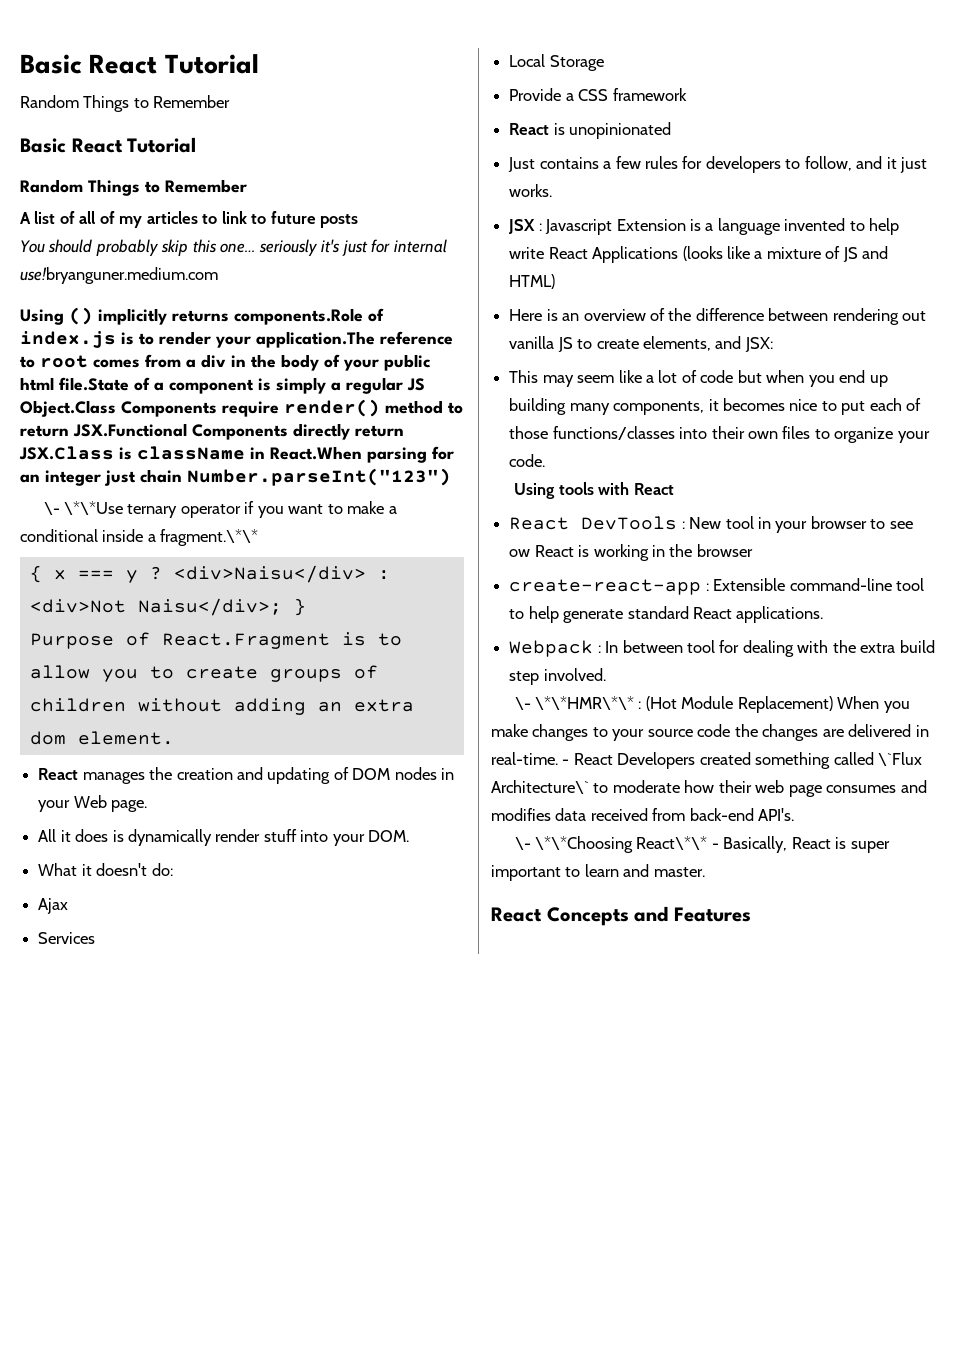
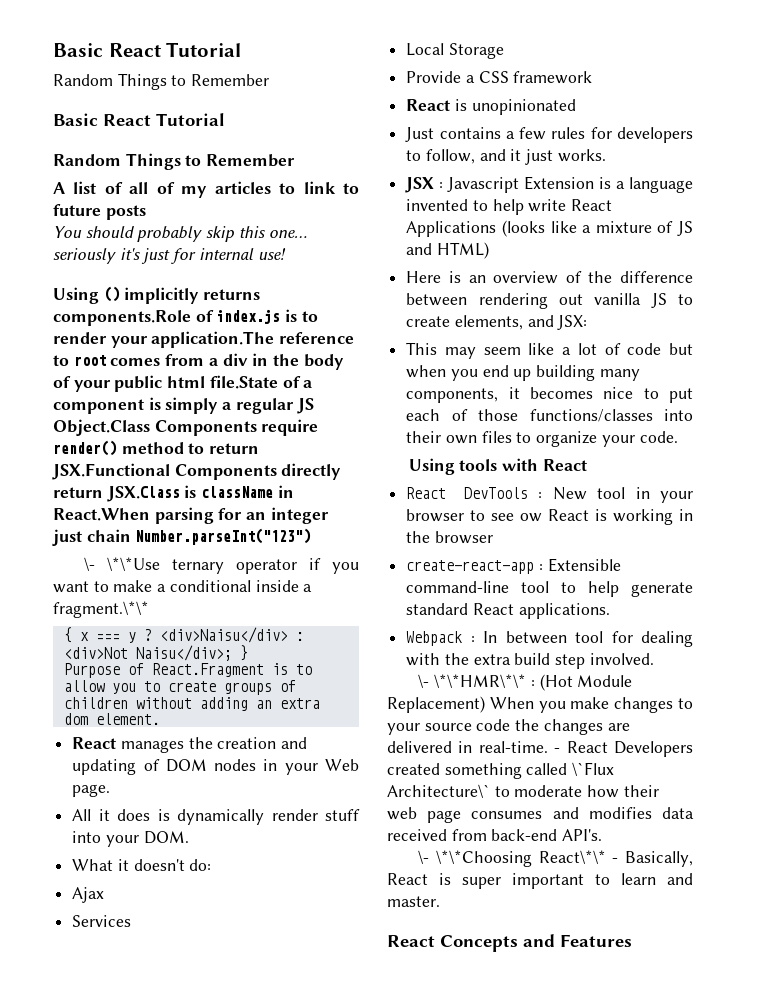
[20,267,218,284] use!bryanguner.medium.com -> [257,248,286,260] use!

